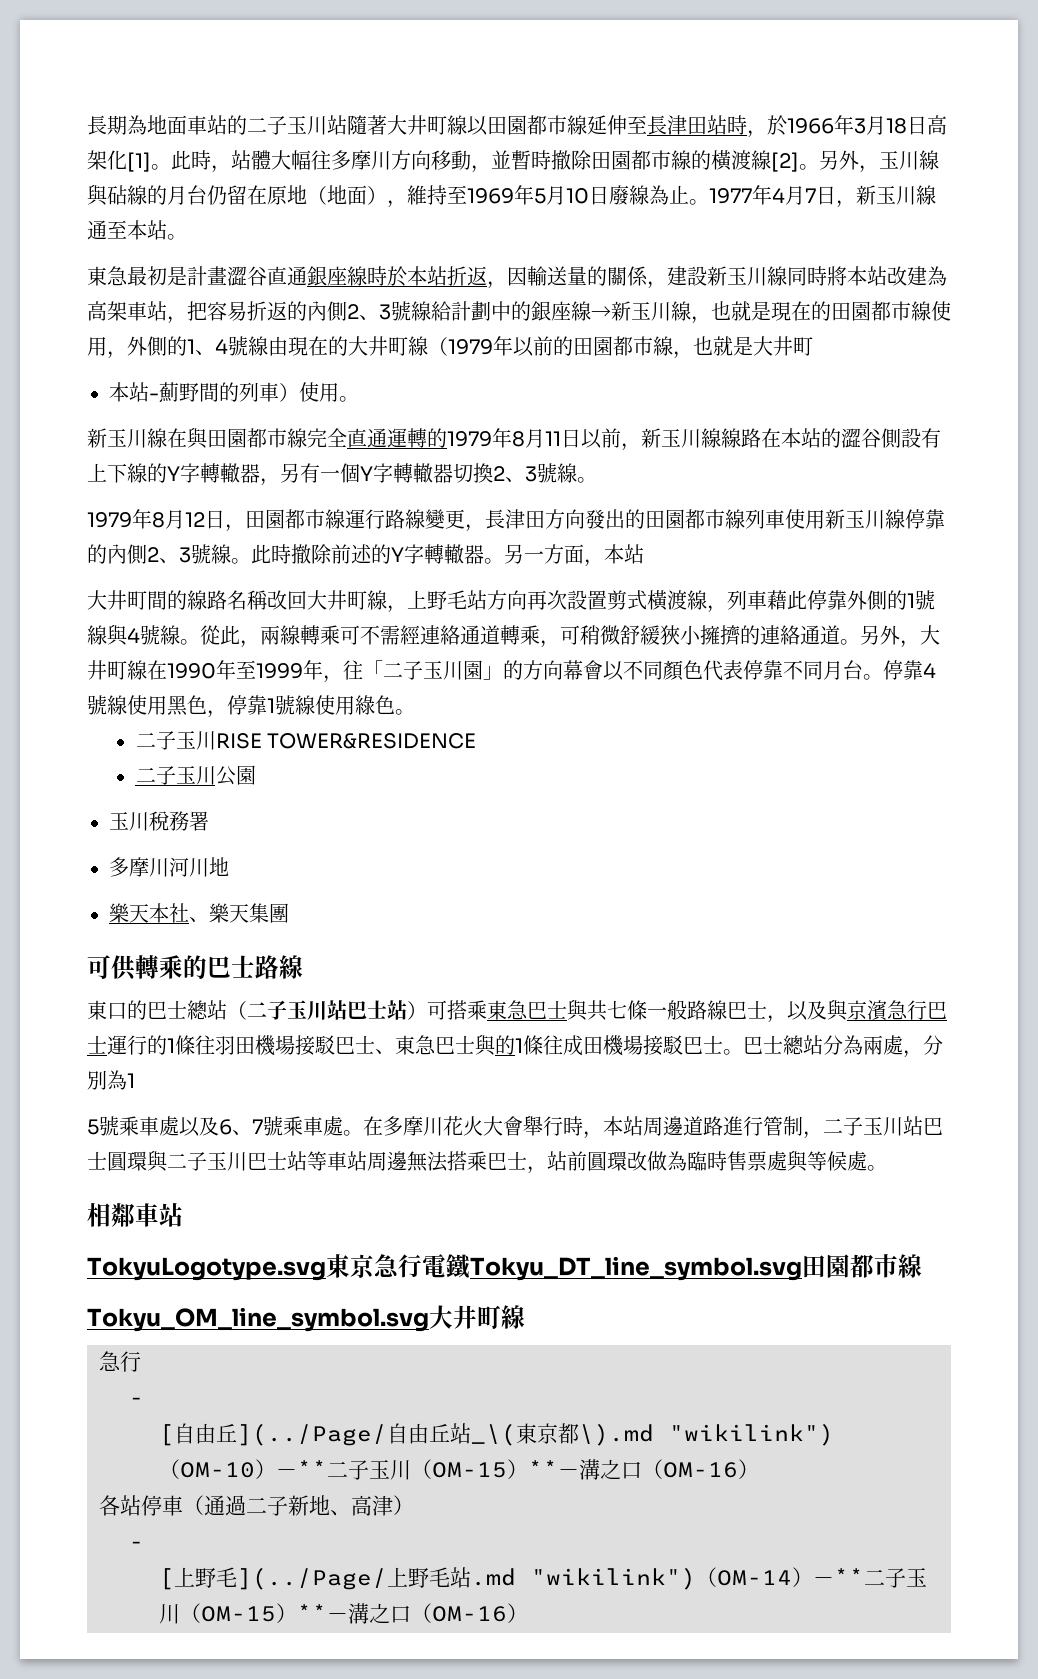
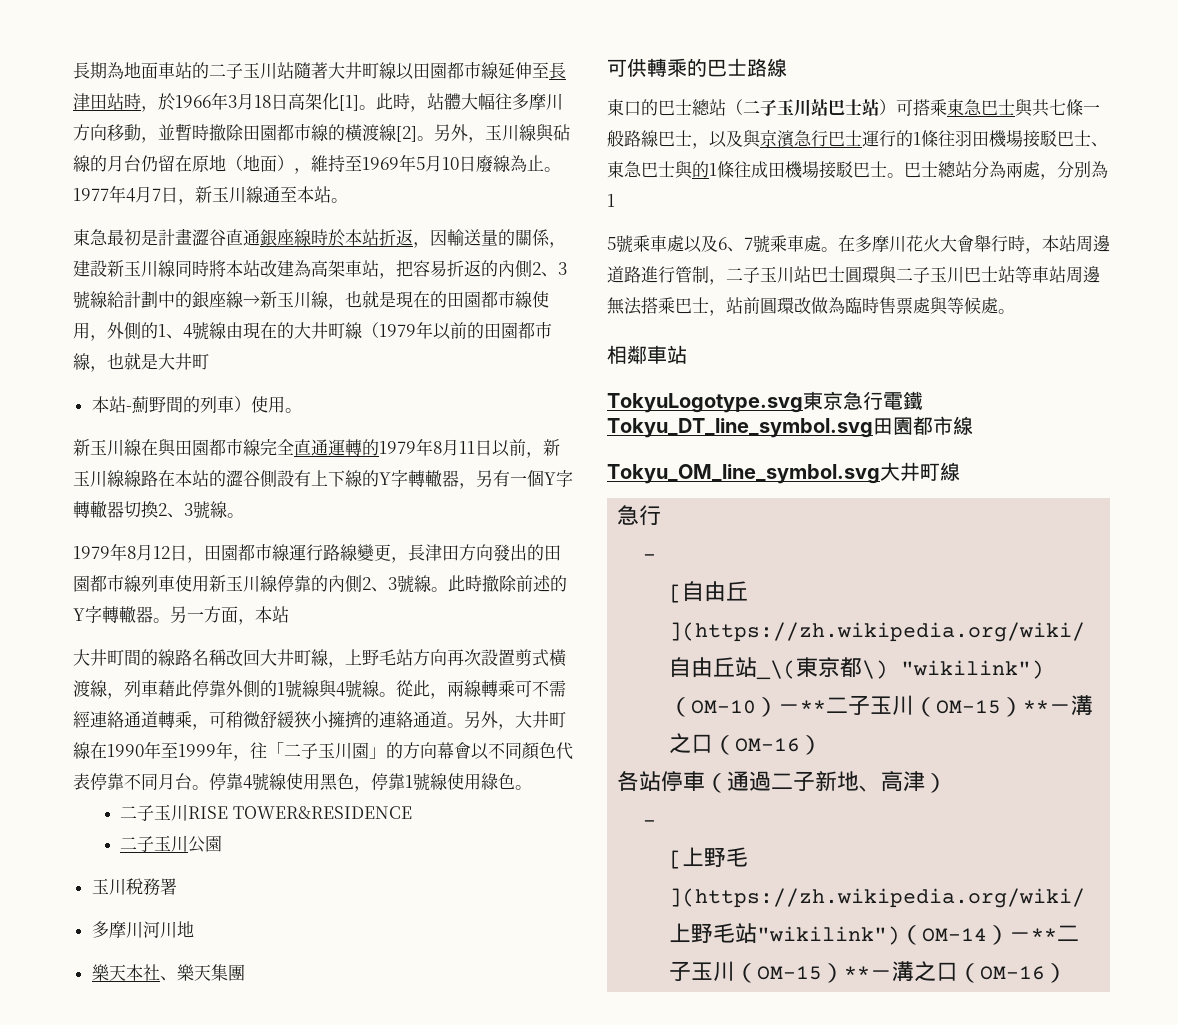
[237,1423,387,1446] ](../Page/ -> [669,622,1086,642] ](https://zh.wikipedia.org/wiki/
[579,1423,654,1446] \).md -> [862,660,889,679] \)
[237,1567,516,1590] ](../Page/上野毛站.md -> [669,888,1086,908] [669,923,758,943] ](https://zh.wikipedia.org/wiki/上野毛站

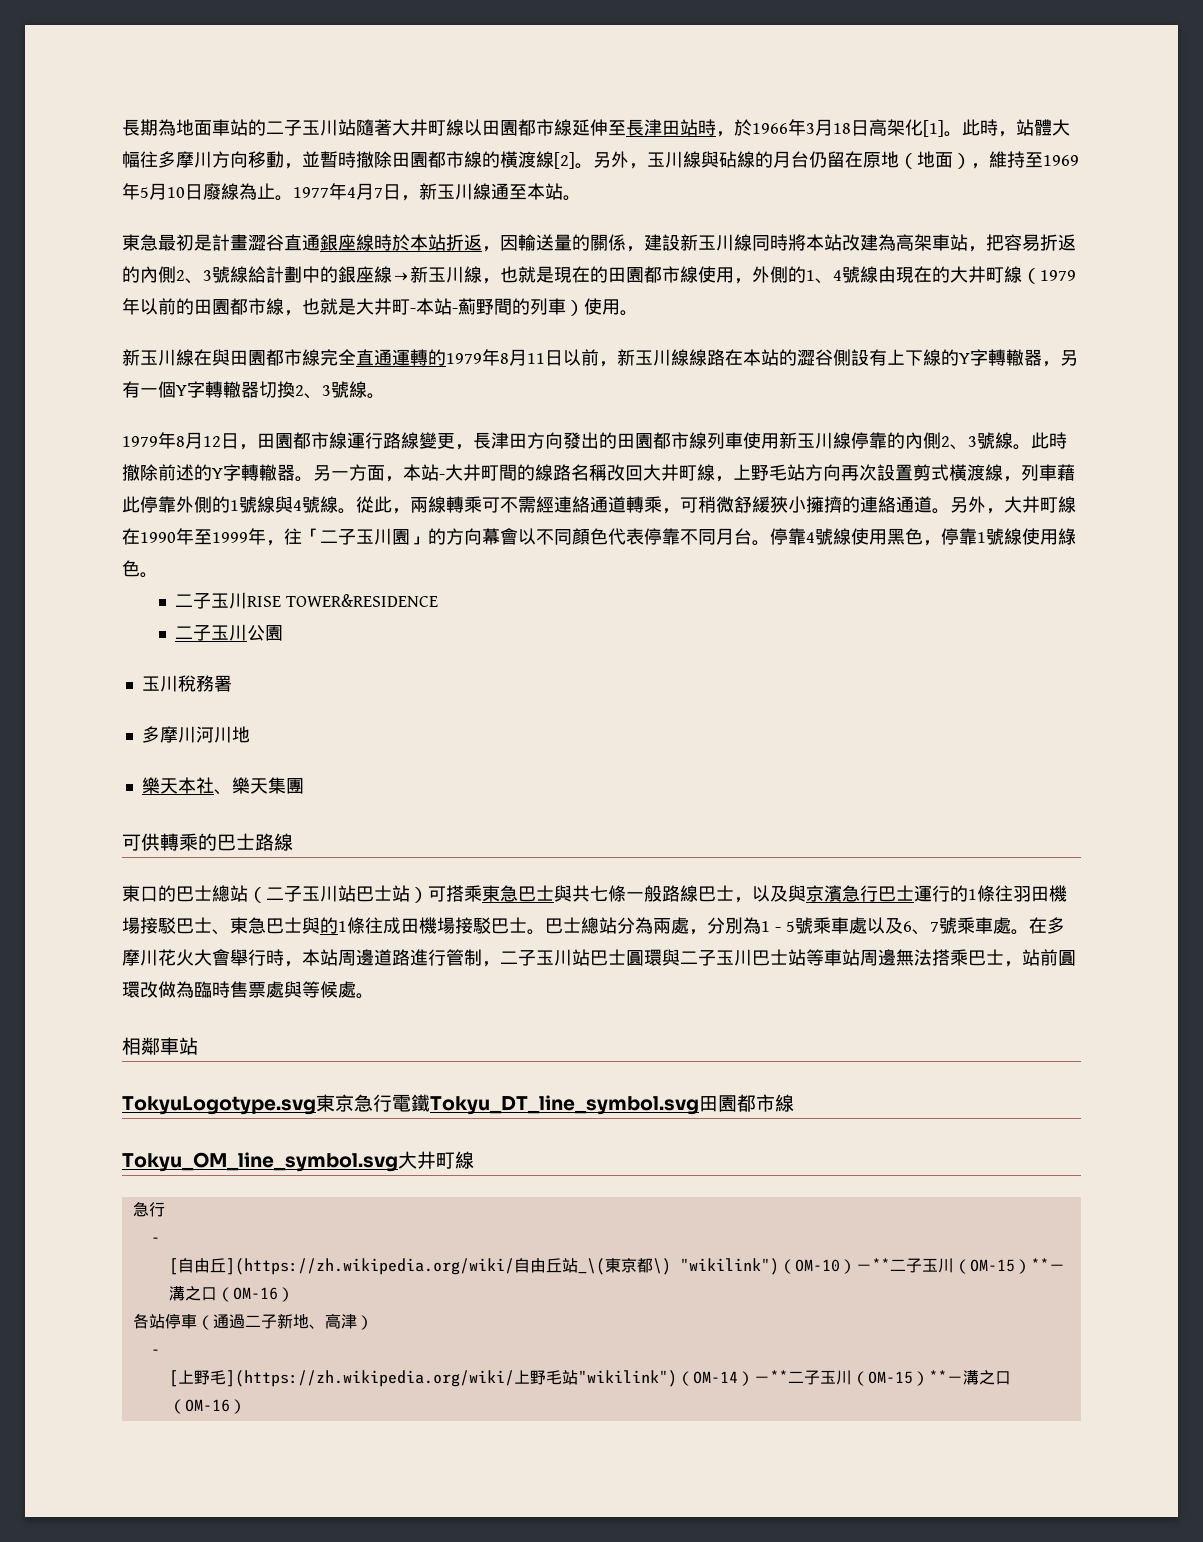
(209, 361) // -> [410,308,416,313] -
(289, 614) // -> [439,474,445,479] -
(615, 200) // -> [774,927,781,932] -

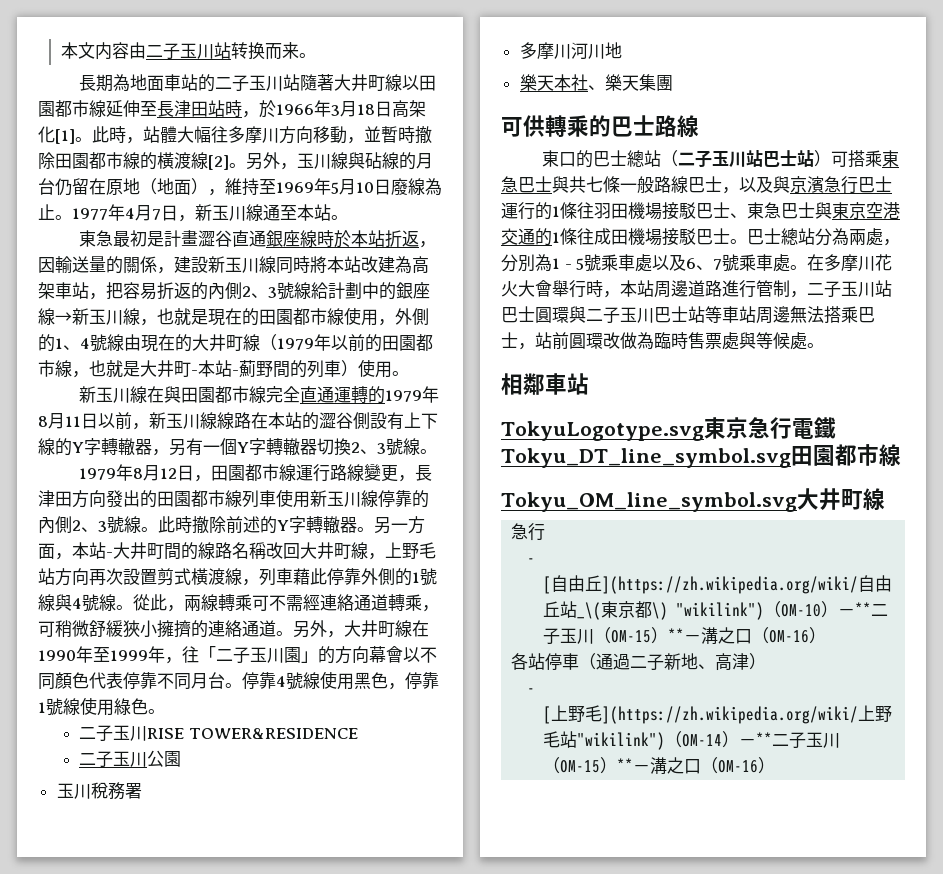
(122, 127) none -> [60,42,316,60] 本文内容由二子玉川站转换而来。 //
(320, 925) none -> [832,202,900,219] [501,228,535,245] 東京空港交通

